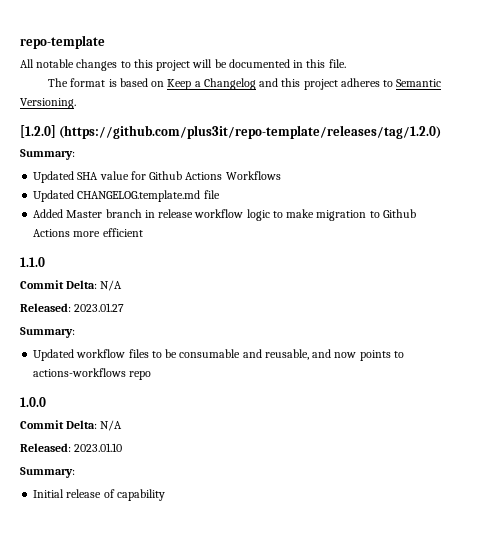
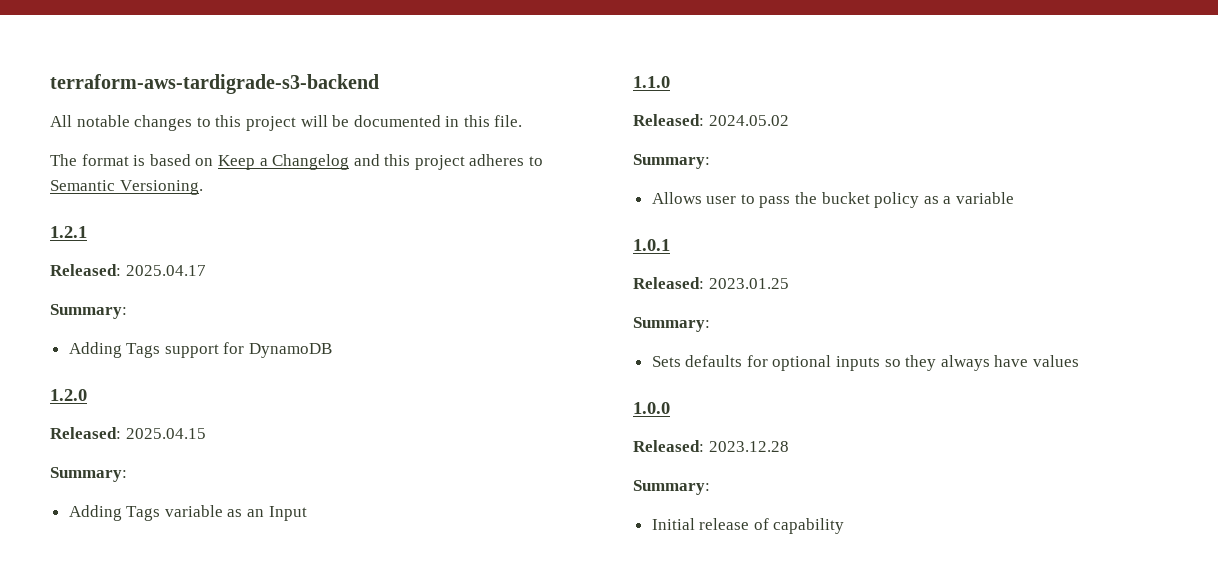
[20,35,105,49] repo-template -> [50,74,379,94] terraform-aws-tardigrade-s3-backend
[20,125,442,139] [20,149,75,160] [33,171,281,183] [33,190,220,202] [33,209,416,221] [33,228,143,237] [20,257,45,267] [20,280,123,291] [20,303,125,312] [20,327,75,338] [33,349,404,361] [33,368,152,380] [20,397,46,407] [20,420,123,431] [20,443,123,452] [1.2.0] (https://github.com/plus3it/repo-template/releases/tag/1.2.0) // Summary: // Updated SHA value for Github Actions Workflows // Updated CHANGELOG.template.md file // Added Master branch in release workflow logic to make migration to Github Actions more efficient // 1.1.0 // Commit Delta: N/A // Released: 2023.01.27 // Summary: // Updated workflow files to be consumable and reusable, and now points to actions-workflows repo // 1.0.0 // Commit Delta: N/A // Released: 2023.01.10 -> [50,226,87,238] [50,264,206,276] [50,304,127,319] [68,342,333,358] [50,389,87,401] [50,427,206,439] [50,467,127,482] [68,505,307,521] [633,76,670,88] [633,114,789,126] [633,154,710,169] [651,192,1015,208] [633,239,670,251] [633,277,789,289] [633,317,710,332] [651,355,1080,371] [633,402,670,414] [633,440,789,452] 1.2.1 // Released: 2025.04.17 // Summary: // Adding Tags support for DynamoDB // 1.2.0 // Released: 2025.04.15 // Summary: // Adding Tags variable as an Input // 1.1.0 // Released: 2024.05.02 // Summary: // Allows user to pass the bucket policy as a variable // 1.0.1 // Released: 2023.01.25 // Summary: // Sets defaults for optional inputs so they always have values // 1.0.0 // Released: 2023.12.28

